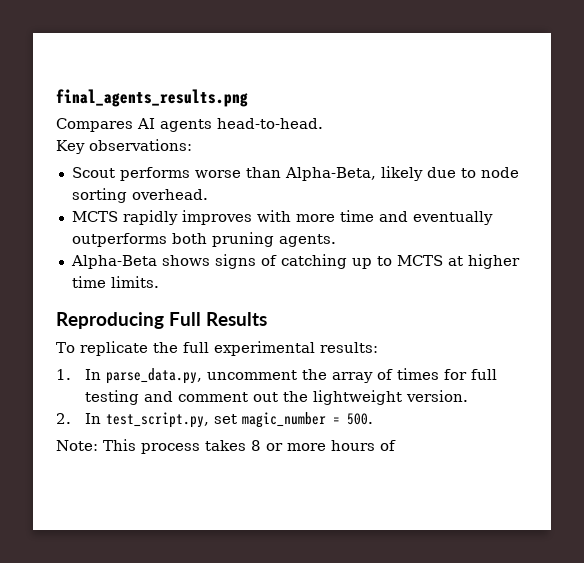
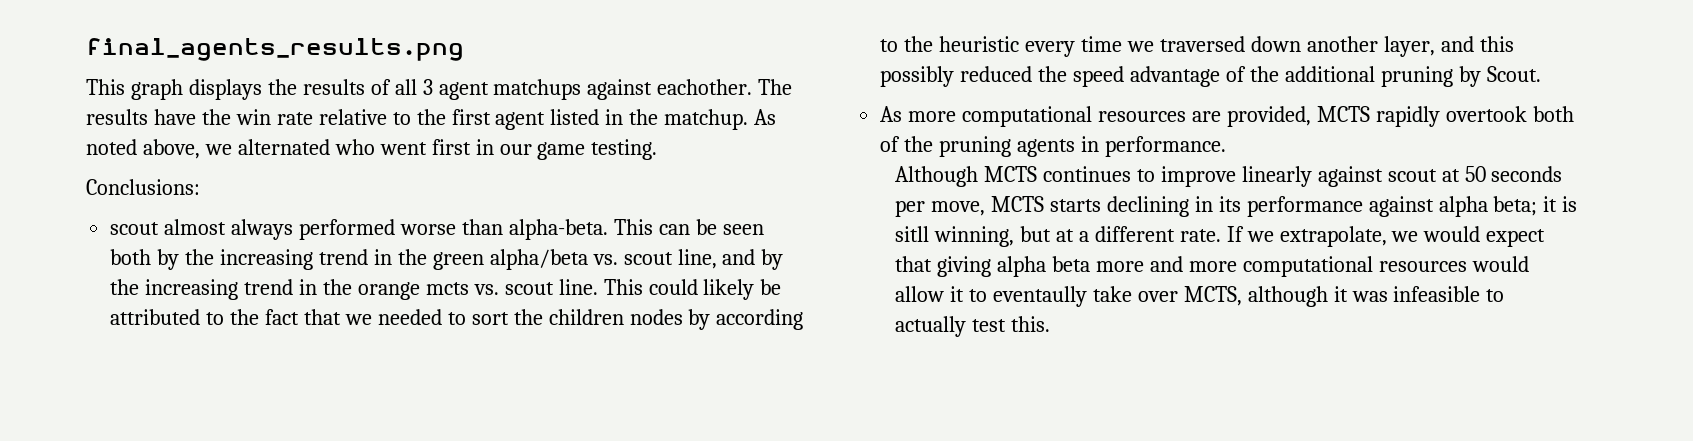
[56,118,323,132] [56,139,192,154] [71,166,519,181] [71,188,208,203] [71,210,493,225] [71,232,336,247] [70,254,520,269] [71,276,159,288] [56,312,267,329] [56,341,378,356] [56,368,497,384] [84,390,468,405] [56,412,373,428] [56,439,396,454] Compares AI agents head-to-head. // Key observations: // Scout performs worse than Alpha-Beta, likely due to node sorting overhead. // MCTS rapidly improves with more time and eventually outperforms both pruning agents. // Alpha-Beta shows signs of catching up to MCTS at higher time limits. // Reproducing Full Results // To replicate the full experimental results: // 1. In parse_data.py, uncomment the array of times for full testing and comment out the lightweight version. // 2. In test_script.py, set magic_number = 500. // Note: This process takes 8 or more hours of -> [86,79,793,100] [86,109,777,130] [86,139,658,160] [86,179,200,195] [110,219,764,240] [110,249,784,270] [110,279,782,300] [110,309,804,330] [880,36,1514,57] [880,66,1541,87] [880,106,1574,127] [880,136,1226,157] [895,166,1563,187] [895,196,1578,217] [895,226,1546,247] [895,256,1529,277] [895,286,1505,307] [895,316,1050,337] This graph displays the results of all 3 agent matchups against eachother. The results have the win rate relative to the first agent listed in the matchup. As noted above, we alternated who went first in our game testing. // Conclusions: // scout almost always performed worse than alpha-beta. This can be seen both by the increasing trend in the green alpha/beta vs. scout line, and by the increasing trend in the orange mcts vs. scout line. This could likely be attributed to the fact that we needed to sort the children nodes by according to the heuristic every time we traversed down another layer, and this possibly reduced the speed advantage of the additional pruning by Scout. // As more computational resources are provided, MCTS rapidly overtook both of the pruning agents in performance. // Although MCTS continues to improve linearly against scout at 50 seconds per move, MCTS starts declining in its performance against alpha beta; it is sitll winning, but at a different rate. If we extrapolate, we would expect that giving alpha beta more and more computational resources would allow it to eventaully take over MCTS, although it was infeasible to actually test this.

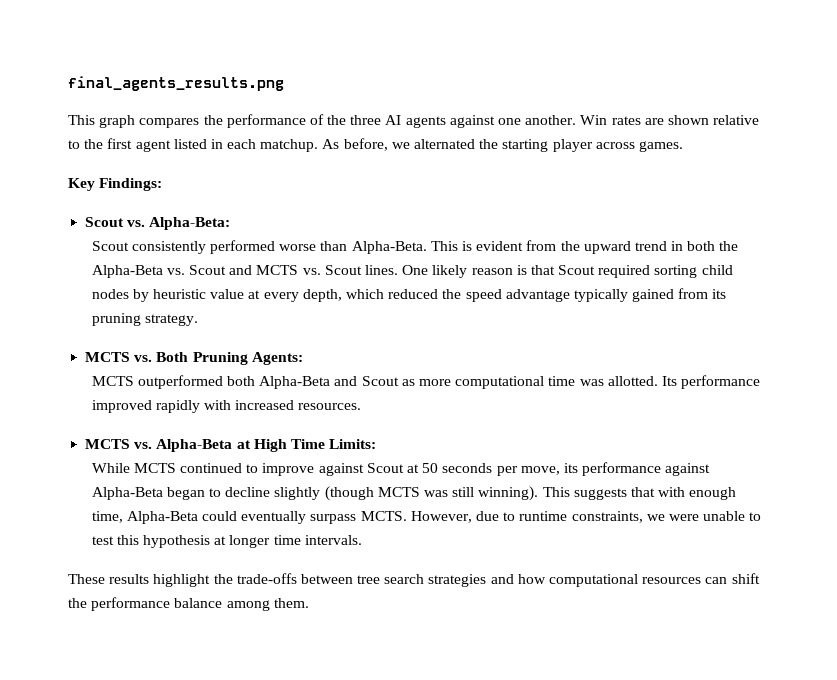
[188,79,793,100] [86,109,313,125] displays the results of all 3 agent matchups against eachother. The results have the win rate -> [139,114,709,128] compares the performance of the three AI agents against one another. Win rates are shown
[629,109,659,125] the -> [227,139,257,149] each
[86,139,658,160] [86,179,200,195] [110,219,764,240] [110,249,784,270] [110,279,782,300] [110,309,804,330] [880,36,1514,57] [880,66,1541,87] [880,106,1574,127] [880,136,1226,157] [895,166,1437,187] noted above, we alternated who went first in our game testing. // Conclusions: // scout almost always performed worse than alpha-beta. This can be seen both by the increasing trend in the green alpha/beta vs. scout line, and by the increasing trend in the orange mcts vs. scout line. This could likely be attributed to the fact that we needed to sort the children nodes by according to the heuristic every time we traversed down another layer, and this possibly reduced the speed advantage of the additional pruning by Scout. // As more computational resources are provided, MCTS rapidly overtook both of the pruning agents in performance. // Although MCTS continues to improve linearly against scout -> [343,138,683,152] [68,178,163,191] [85,217,231,230] [91,240,739,254] [91,265,733,278] [91,288,727,302] [91,313,198,326] [85,352,303,365] [91,375,761,389] [91,400,362,413] [85,439,377,452] [91,463,404,476] before, we alternated the starting player across games. // Key Findings: // Scout vs. Alpha-Beta: // Scout consistently performed worse than Alpha-Beta. This is evident from the upward trend in both the Alpha-Beta vs. Scout and MCTS vs. Scout lines. One likely reason is that Scout required sorting child nodes by heuristic value at every depth, which reduced the speed advantage typically gained from its pruning strategy. // MCTS vs. Both Pruning Agents: // MCTS outperformed both Alpha-Beta and Scout as more computational time was allotted. Its performance improved rapidly with increased resources. // MCTS vs. Alpha-Beta at High Time Limits: // While MCTS continued to improve against Scout
[990,196,1578,217] [895,226,1546,247] [895,256,1529,277] [895,286,1505,307] [895,316,1050,337] MCTS starts declining in its performance against alpha beta; it is sitll winning, but at a different rate. If we extrapolate, we would expect that giving alpha beta more and more computational resources would allow it to eventaully take over MCTS, although it was infeasible to actually test this. -> [563,462,711,476] [91,486,737,501] [91,511,762,524] [91,535,362,548] [68,573,760,587] [68,597,309,611] its performance against Alpha-Beta began to decline slightly (though MCTS was still winning). This suggests that with enough time, Alpha-Beta could eventually surpass MCTS. However, due to runtime constraints, we were unable to test this hypothesis at longer time intervals. // These results highlight the trade-offs between tree search strategies and how computational resources can shift the performance balance among them.

